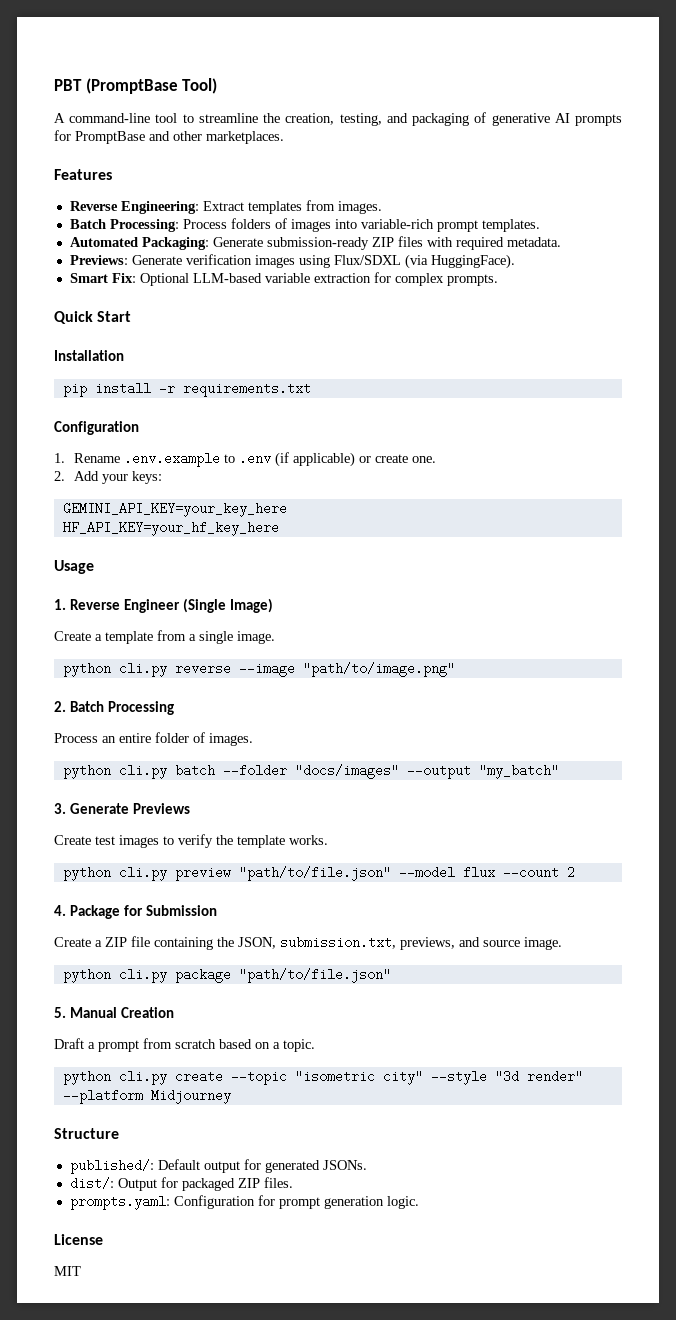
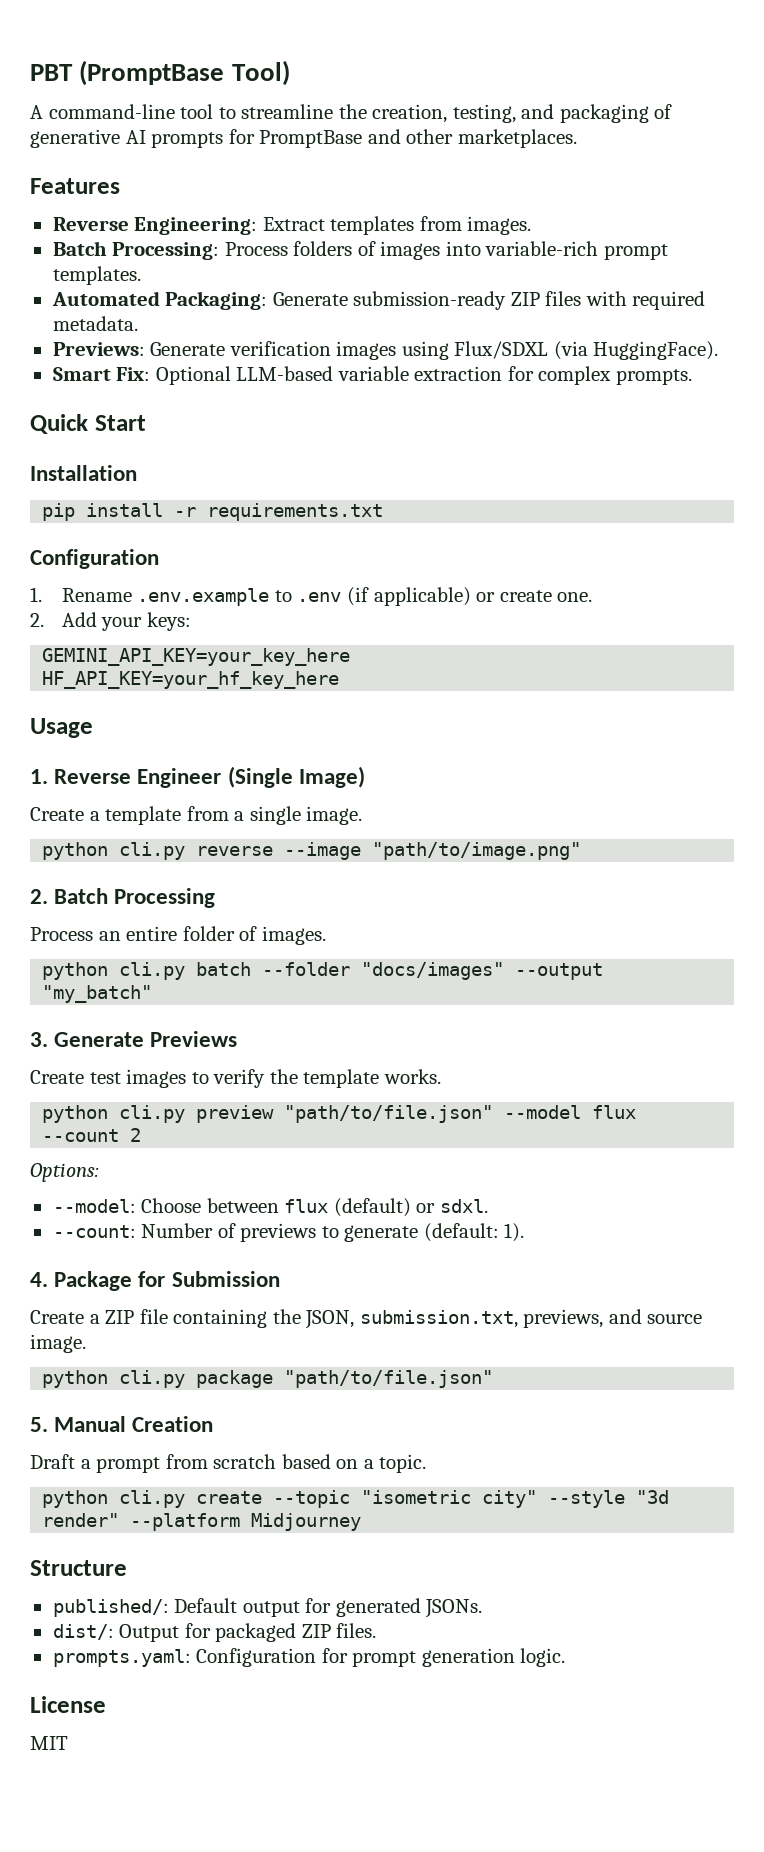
(575, 872) none -> [30,1163,99,1182] [52,1198,488,1217] [52,1223,525,1242] // Options: // --model: Choose between flux (default) or sdxl. // --count: Number of previews to generate (default: 1).

